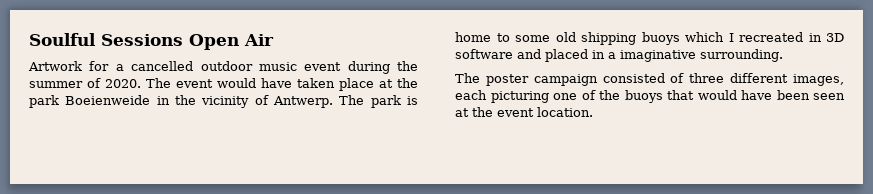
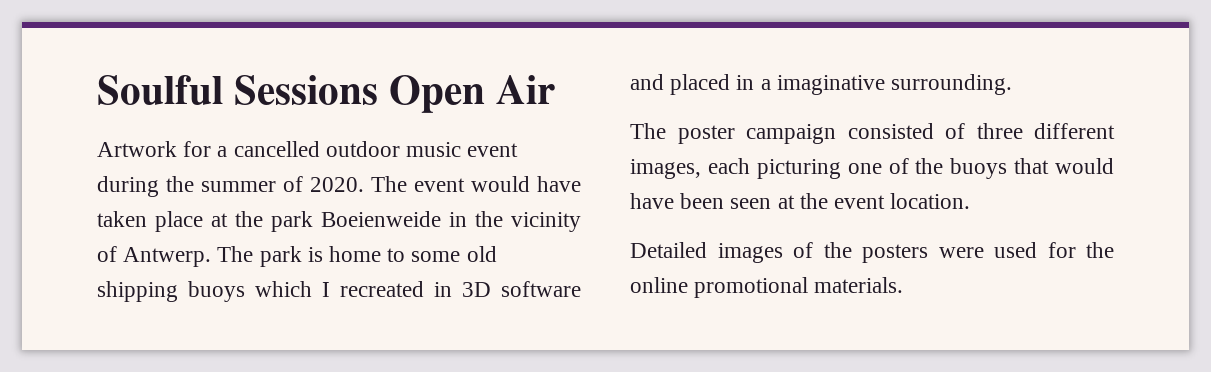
(593, 112) none -> [630,242,1114,263] [630,277,904,298] // Detailed images of the posters were used for the online promotional materials.

